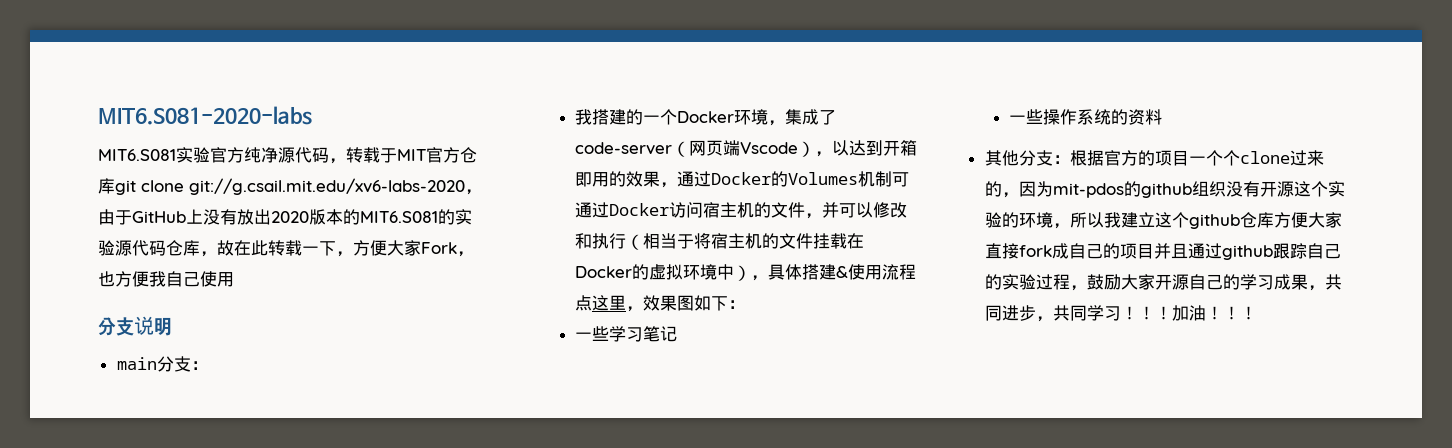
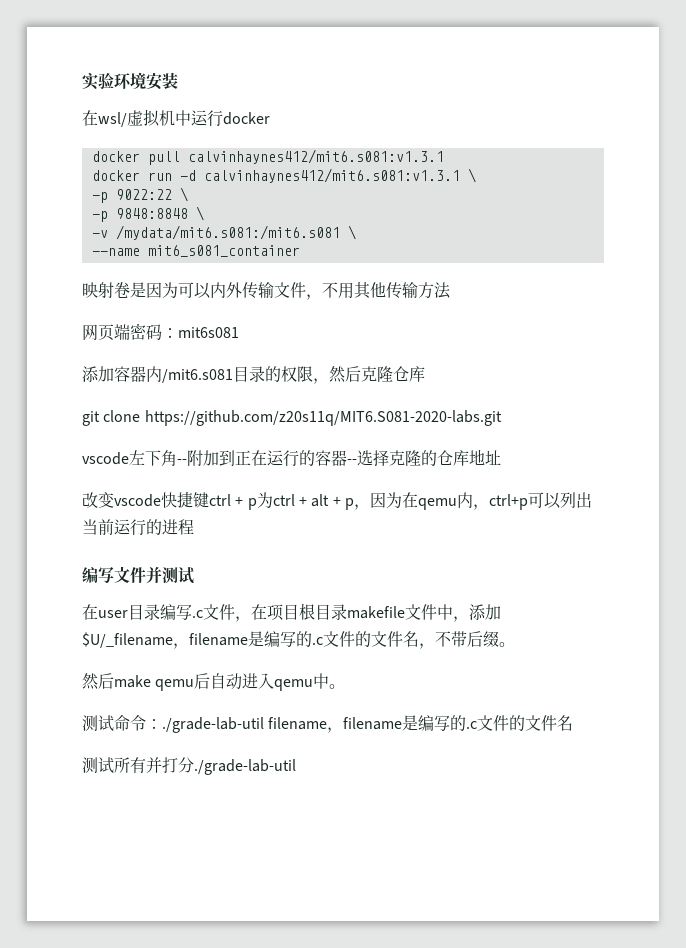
[98,106,312,125] [98,147,477,164] [98,178,482,195] [98,209,472,225] [98,240,474,257] [98,271,234,287] [98,316,172,336] [116,356,208,372] [574,109,836,126] [574,140,917,157] [574,171,909,188] [574,202,907,219] [574,233,864,250] [574,264,916,281] [574,295,745,312] [574,326,677,342] [1008,109,1162,125] [984,150,1324,166] [984,181,1345,198] [984,212,1342,229] [984,243,1341,260] [984,274,1342,291] [984,305,1257,322] MIT6.S081-2020-labs // MIT6.S081实验官方纯净源代码，转载于MIT官方仓库git clone git://g.csail.mit.edu/xv6-labs-2020，由于GitHub上没有放出2020版本的MIT6.S081的实验源代码仓库，故在此转载一下，方便大家Fork，也方便我自己使用 // 分支说明 // main分支： // 我搭建的一个Docker环境，集成了code-server（网页端Vscode），以达到开箱即用的效果，通过Docker的Volumes机制可通过Docker访问宿主机的文件，并可以修改和执行（相当于将宿主机的文件挂载在Docker的虚拟环境中），具体搭建&使用流程点这里，效果图如下： // 一些学习笔记 // 一些操作系统的资料 // 其他分支：根据官方的项目一个个clone过来的，因为mit-pdos的github组织没有开源这个实验的环境，所以我建立这个github仓库方便大家直接fork成自己的项目并且通过github跟踪自己的实验过程，鼓励大家开源自己的学习成果，共同进步，共同学习！！！加油！！！ -> [82,72,178,90] [82,109,270,127] [91,149,444,165] [91,168,476,183] [91,187,188,203] [91,206,204,222] [91,225,356,240] [91,245,300,257] [82,282,451,300] [82,323,239,341] [82,366,425,384] [82,410,502,426] [82,449,501,467] [82,491,592,510] [82,519,194,536] [82,566,194,584] [82,603,501,622] [82,631,515,649] [82,673,346,691] [82,715,574,733] [82,757,296,775] 实验环境安装 // 在wsl/虚拟机中运行docker // docker pull calvinhaynes412/mit6.s081:v1.3.1 // docker run -d calvinhaynes412/mit6.s081:v1.3.1 \ // -p 9022:22 \ // -p 9848:8848 \ // -v /mydata/mit6.s081:/mit6.s081 \ // --name mit6_s081_container // 映射卷是因为可以内外传输文件，不用其他传输方法 // 网页端密码：mit6s081 // 添加容器内/mit6.s081目录的权限，然后克隆仓库 // git clone https://github.com/z20s11q/MIT6.S081-2020-labs.git // vscode左下角--附加到正在运行的容器--选择克隆的仓库地址 // 改变vscode快捷键ctrl + p为ctrl + alt + p，因为在qemu内，ctrl+p可以列出当前运行的进程 // 编写文件并测试 // 在user目录编写.c文件，在项目根目录makefile文件中，添加$U/_filename，filename是编写的.c文件的文件名，不带后缀。 // 然后make qemu后自动进入qemu中。 // 测试命令：./grade-lab-util filename，filename是编写的.c文件的文件名 // 测试所有并打分./grade-lab-util

